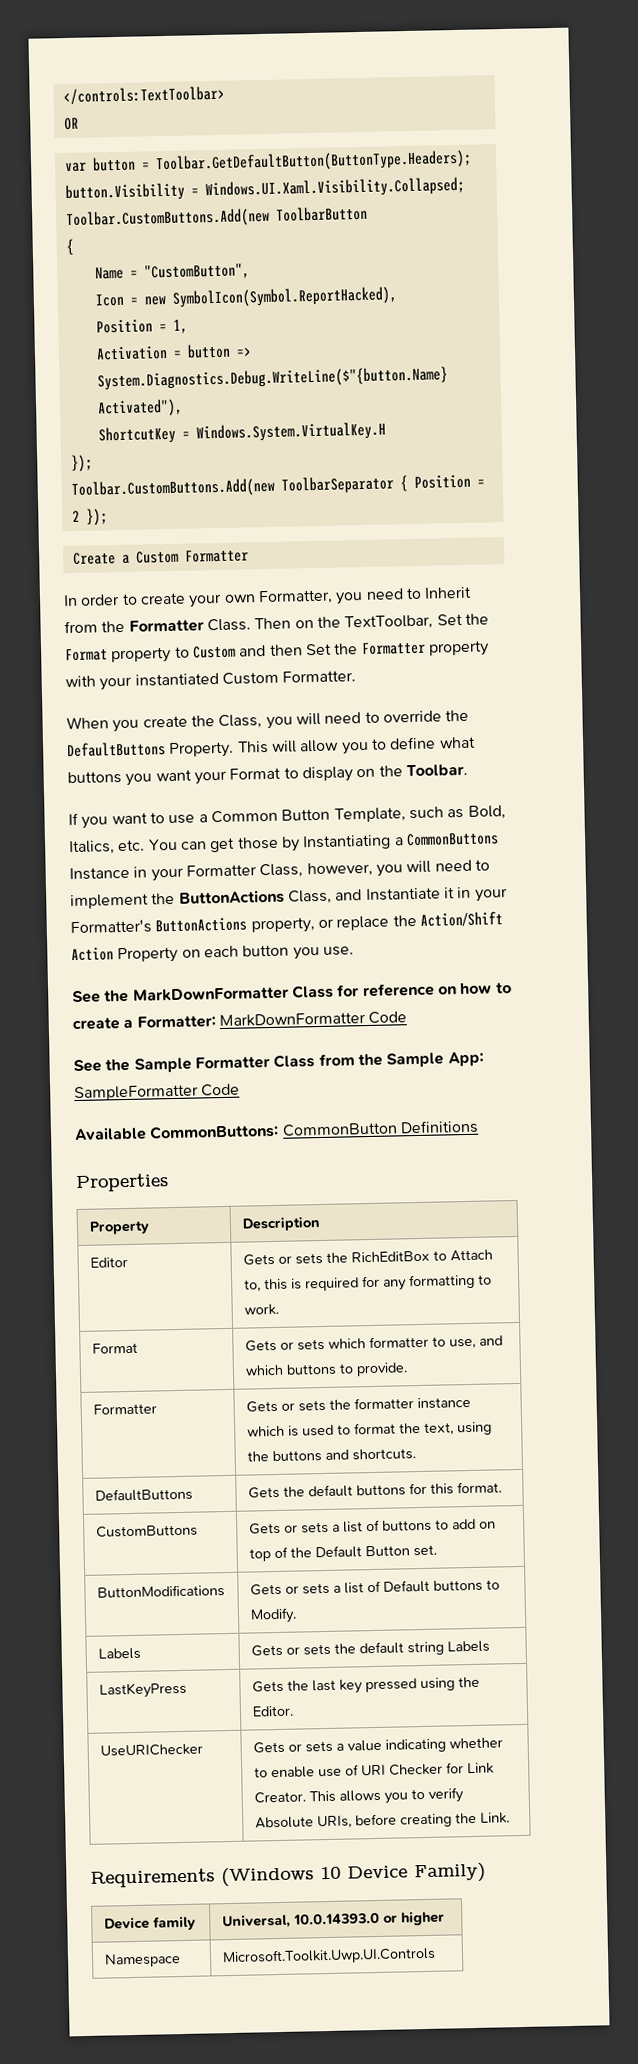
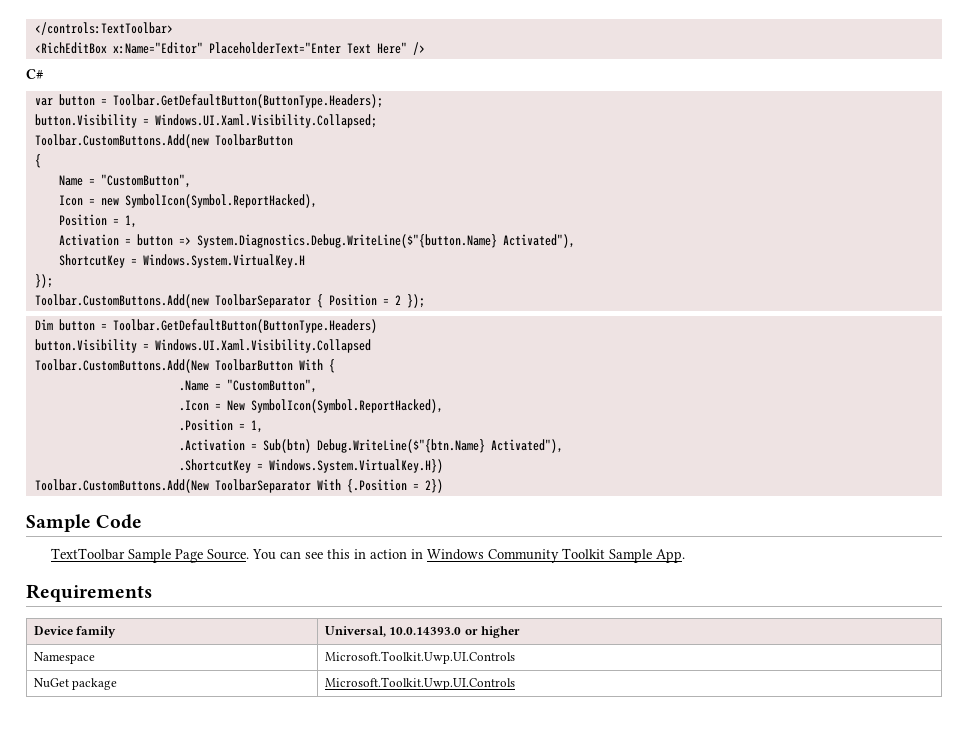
[63,117,79,131] OR -> [34,42,425,55] [26,69,44,79] <RichEditBox x:Name="Editor" PlaceholderText="Enter Text Here" /> // C#
[72,549,249,565] [63,586,473,608] [64,613,489,634] [65,640,489,664] [65,670,357,691] [66,709,470,733] [66,736,476,759] [67,763,468,786] [68,805,506,829] [69,832,499,856] [69,859,490,882] [70,886,508,910] [70,911,503,935] [71,944,354,964] [72,982,512,1004] [72,1011,408,1031] [73,1051,484,1073] [74,1083,241,1102] [74,1119,479,1142] [75,1173,169,1193] [88,1220,150,1235] [241,1216,321,1232] [89,1256,128,1268] [242,1249,493,1266] [243,1273,492,1292] [243,1303,279,1316] [91,1342,138,1354] [244,1335,503,1352] [244,1362,408,1377] [92,1403,157,1415] [245,1396,471,1413] [246,1421,492,1437] [246,1448,416,1463] [94,1487,193,1502] [247,1481,502,1499] [95,1524,198,1538] [248,1518,496,1535] [248,1544,437,1562] [96,1584,225,1599] [249,1579,500,1596] [249,1607,297,1624] [97,1647,141,1660] [250,1640,490,1657] [98,1681,187,1699] [251,1676,480,1694] [251,1705,294,1717] [99,1743,203,1757] [252,1737,503,1754] [253,1762,494,1779] [253,1787,464,1804] [254,1812,510,1829] [90,1862,486,1888] Create a Custom Formatter // In order to create your own Formatter, you need to Inherit from the Formatter Class. Then on the TextToolbar, Set the Format property to Custom and then Set the Formatter property with your instantiated Custom Formatter. // When you create the Class, you will need to override the DefaultButtons Property. This will allow you to define what buttons you want your Format to display on the Toolbar. // If you want to use a Common Button Template, such as Bold, Italics, etc. You can get those by Instantiating a CommonButtons Instance in your Formatter Class, however, you will need to implement the ButtonActions Class, and Instantiate it in your Formatter's ButtonActions property, or replace the Action/Shift Action Property on each button you use. // See the MarkDownFormatter Class for reference on how to create a Formatter: MarkDownFormatter Code // See the Sample Formatter Class from the Sample App: SampleFormatter Code // Available CommonButtons: CommonButton Definitions // Properties // Property | Description // Editor | Gets or sets the RichEditBox to Attach to, this is required for any formatting to work. // Format | Gets or sets which formatter to use, and which buttons to provide. // Formatter | Gets or sets the formatter instance which is used to format the text, using the buttons and shortcuts. // DefaultButtons | Gets the default buttons for this format. // CustomButtons | Gets or sets a list of buttons to add on top of the Default Button set. // ButtonModifications | Gets or sets a list of Default buttons to Modify. // Labels | Gets or sets the default string Labels // LastKeyPress | Gets the last key pressed using the Editor. // UseURIChecker | Gets or sets a value indicating whether to enable use of URI Checker for Link Creator. This allows you to verify Absolute URIs, before creating the Link. // Requirements (Windows 10 Device Family) -> [34,319,377,333] [34,339,371,353] [34,359,335,373] [178,379,317,393] [178,399,443,413] [178,419,263,433] [178,439,563,453] [178,459,443,473] [34,479,443,493] [26,514,143,532] [51,548,686,563] [26,584,152,602] Dim button = Toolbar.GetDefaultButton(ButtonType.Headers) // button.Visibility = Windows.UI.Xaml.Visibility.Collapsed // Toolbar.CustomButtons.Add(New ToolbarButton With { // .Name = "CustomButton", // .Icon = New SymbolIcon(Symbol.ReportHacked), // .Position = 1, // .Activation = Sub(btn) Debug.WriteLine($"{btn.Name} Activated"), // .ShortcutKey = Windows.System.VirtualKey.H}) // Toolbar.CustomButtons.Add(New ToolbarSeparator With {.Position = 2}) // Sample Code // TextToolbar Sample Page Source. You can see this in action in Windows Community Toolkit Sample App. // Requirements
(436, 1956) none -> [33,678,118,690] [324,677,515,690] // NuGet package | Microsoft.Toolkit.Uwp.UI.Controls

